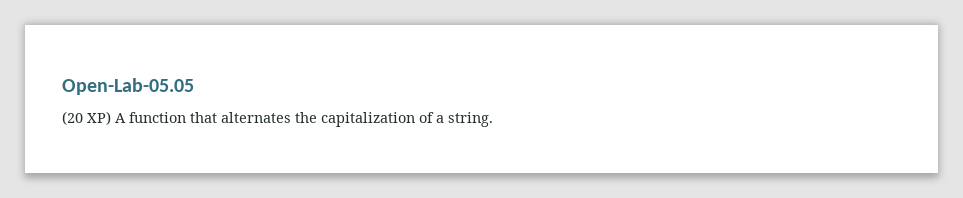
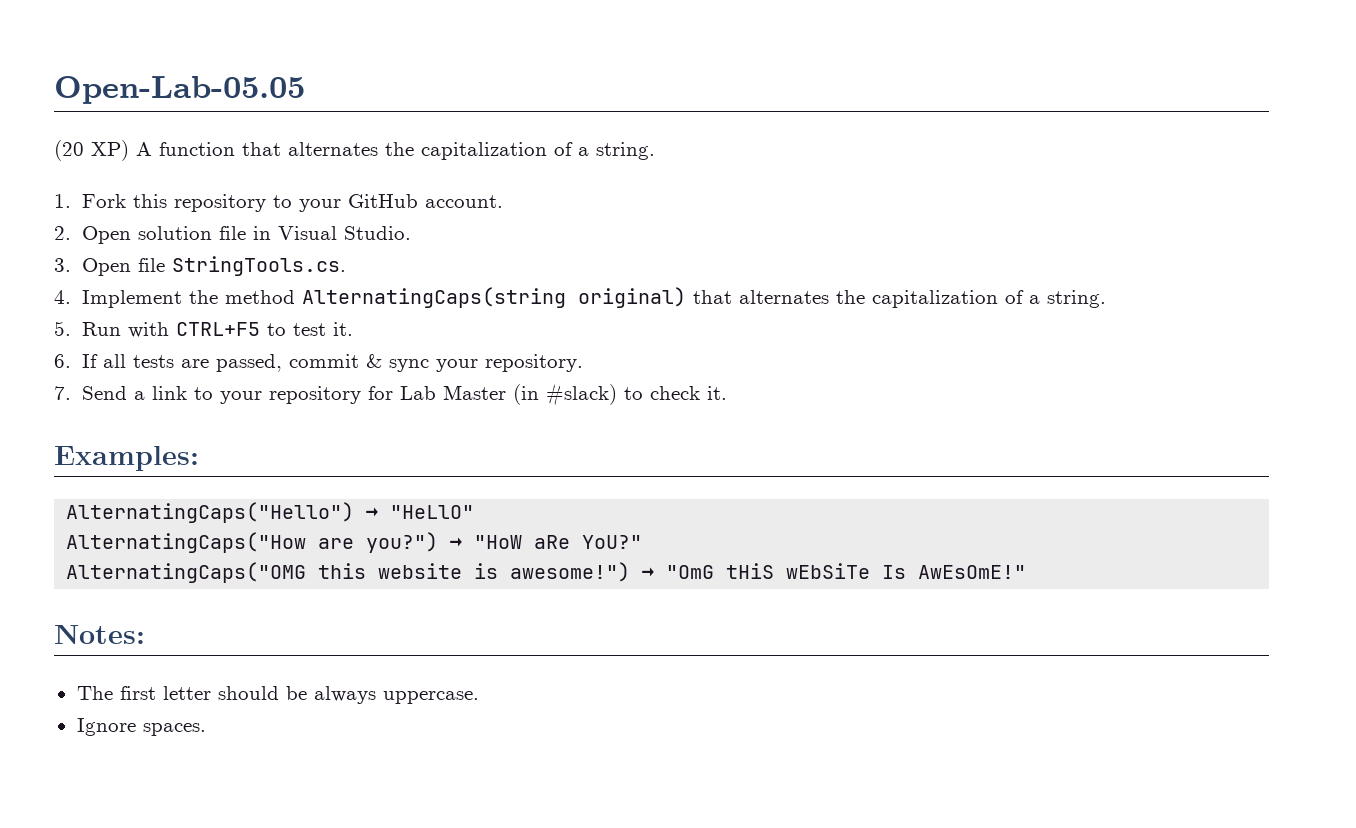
(493, 119) none -> [54,194,504,212] [54,226,412,244] [54,256,347,276] [54,287,1107,308] [54,321,354,338] [54,354,584,372] [54,383,728,406] [54,446,199,471] [66,502,475,523] [66,532,643,553] [66,562,1027,583] [54,625,145,644] [76,686,479,704] [76,718,206,736] // 1. Fork this repository to your GitHub account. // 2. Open solution file in Visual Studio. // 3. Open file StringTools.cs. // 4. Implement the method AlternatingCaps(string original) that alternates the capitalization of a string. // 5. Run with CTRL+F5 to test it. // 6. If all tests are passed, commit & sync your repository. // 7. Send a link to your repository for Lab Master (in #slack) to check it. // Examples: // AlternatingCaps("Hello") ➞ "HeLlO" // AlternatingCaps("How are you?") ➞ "HoW aRe YoU?" // AlternatingCaps("OMG this website is awesome!") ➞ "OmG tHiS wEbSiTe Is AwEsOmE!" // Notes: // The first letter should be always uppercase. // Ignore spaces.

